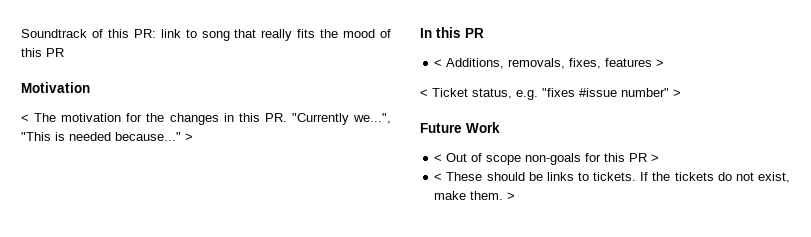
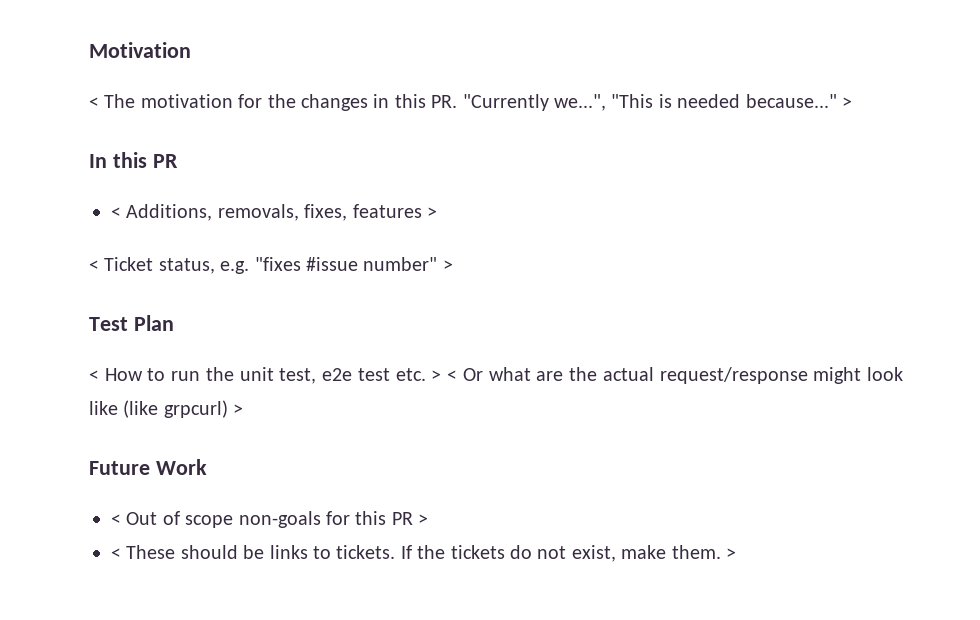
[21,29,391,41] [21,48,64,57] Soundtrack of this PR: link to song that really fits the mood of this PR // -> (89, 50) none
(681, 93) none -> [89,315,174,331] [89,367,903,384] [89,400,244,418] // Test Plan // < How to run the unit test, e2e test etc. > < Or what are the actual request/response might look like (like grpcurl) >

